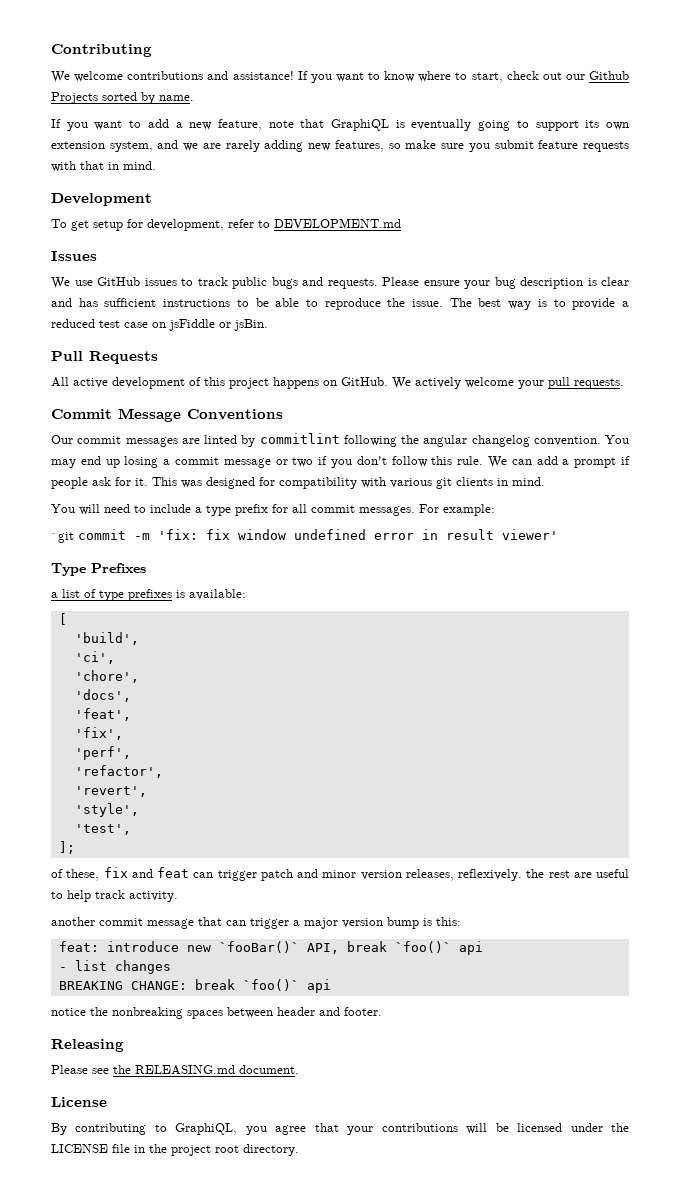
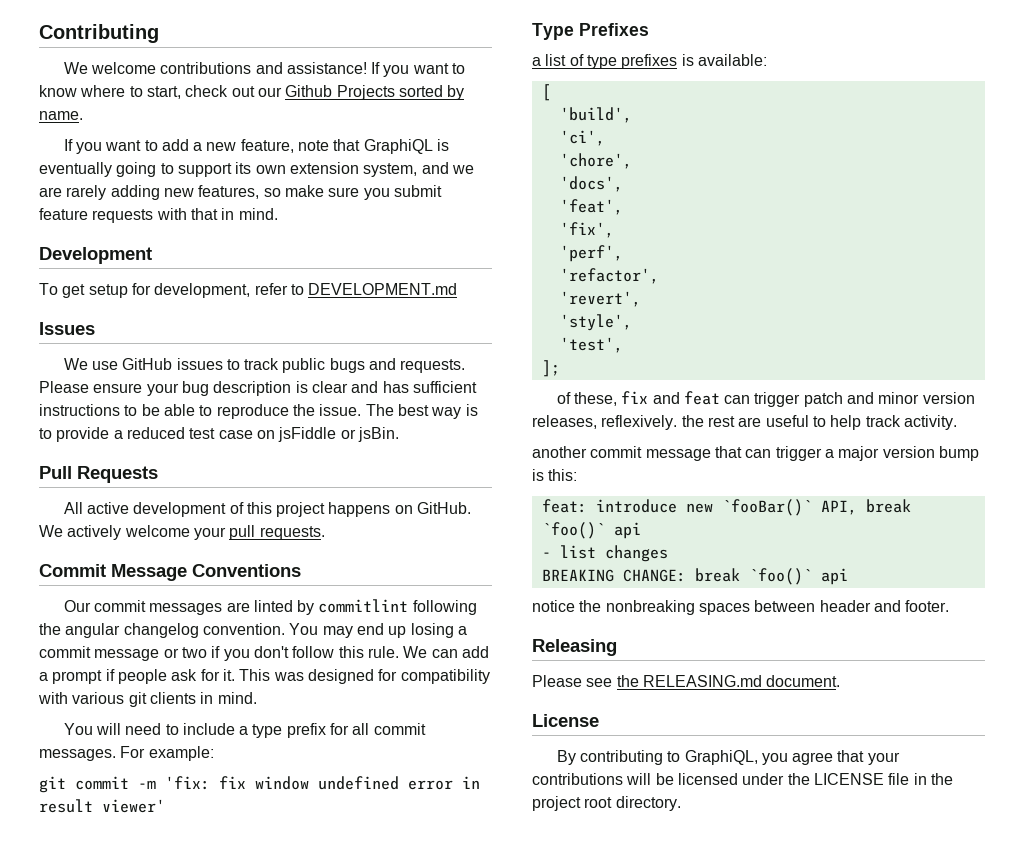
[51,532,74,543] `git -> [39,776,66,793] git

